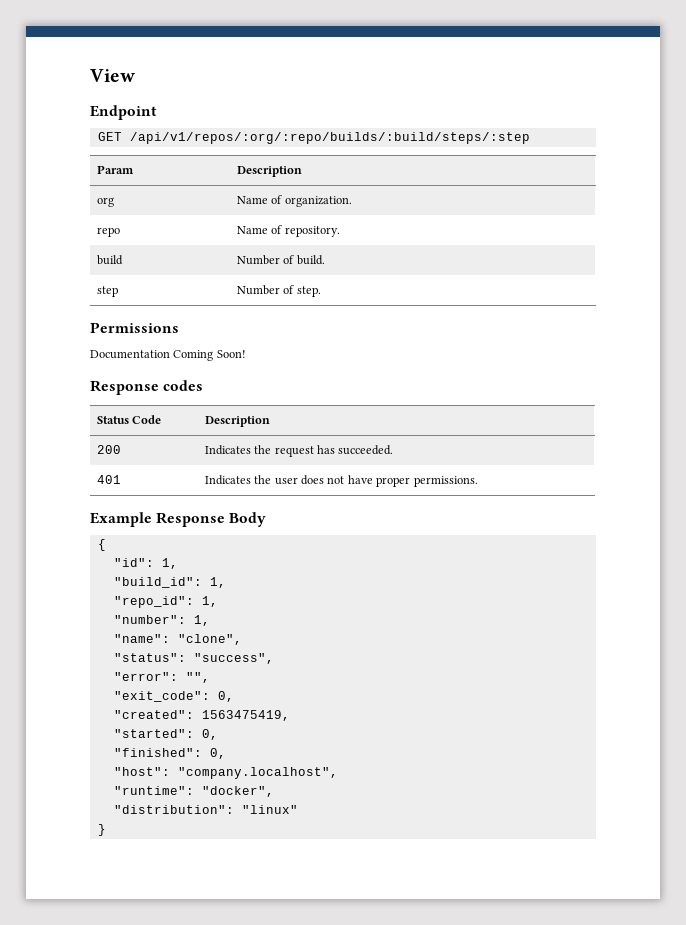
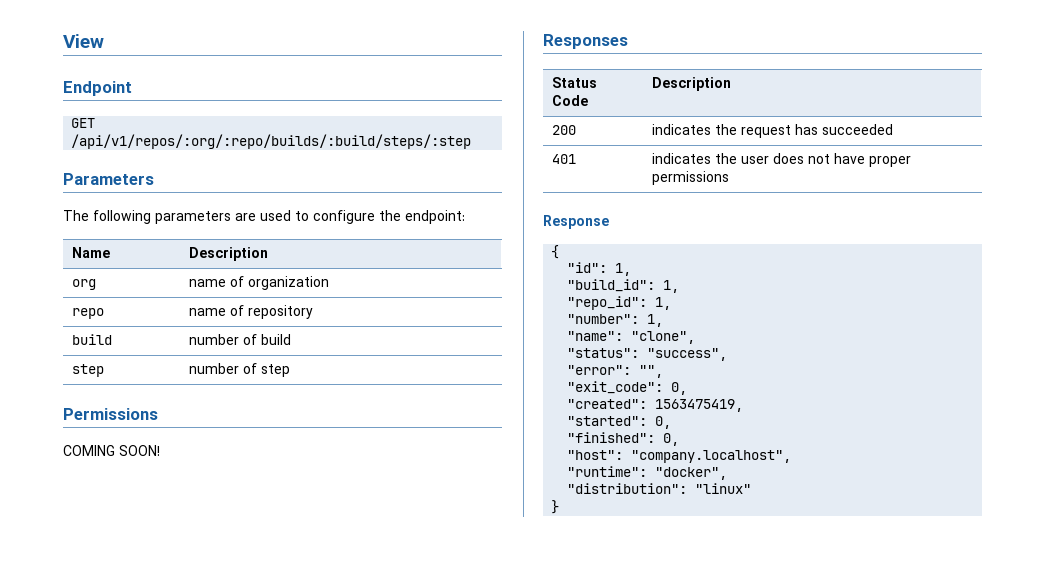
[96,165,134,174] [236,166,302,177] [96,197,114,207] [236,195,352,207] [96,227,120,237] [236,225,340,237] [96,255,123,265] [236,255,325,265] [96,286,118,297] [236,285,321,297] [90,322,179,333] [90,350,246,361] [90,380,204,395] // Param | Description // org | Name of organization. // repo | Name of repository. // build | Number of build. // step | Number of step. // Permissions // Documentation Coming Soon! // Response codes -> [63,173,154,185] [63,210,465,224] [71,247,110,258] [188,247,268,261] [71,279,96,290] [188,276,329,290] [71,308,104,319] [188,305,313,319] [71,334,112,345] [188,334,291,345] [71,364,104,377] [188,363,290,377] [63,408,158,420] [63,445,160,456] [543,34,628,49] // Parameters // The following parameters are used to configure the endpoint: // Name | Description // org | name of organization // repo | name of repository // build | number of build // step | number of step // Permissions // COMING SOON! // Responses
[204,445,251,455] Indicates -> [651,124,711,135] indicates
[338,445,394,455] succeeded. -> [821,124,893,135] succeeded
[204,475,251,485] Indicates -> [651,153,711,164] indicates
[413,476,478,487] [90,512,267,527] permissions. // Example Response Body -> [651,171,729,185] [543,215,609,229] permissions // Response

